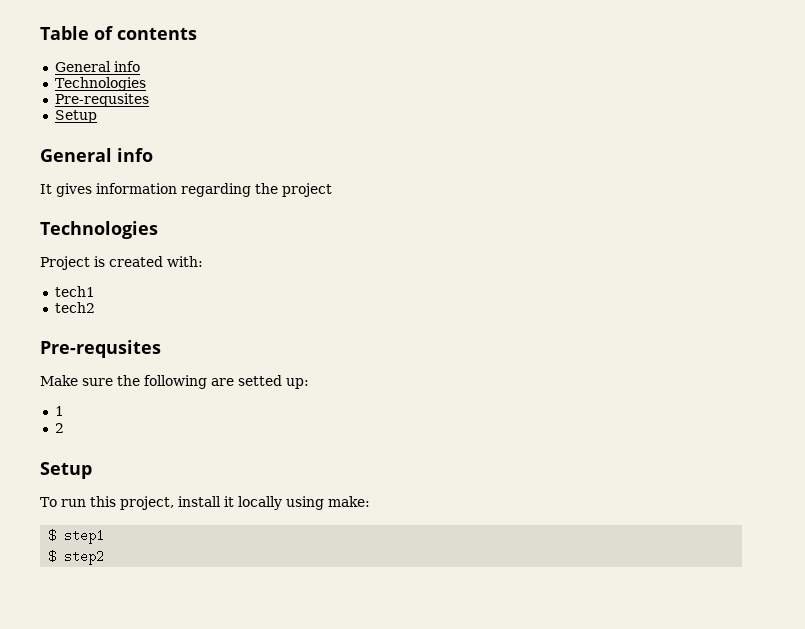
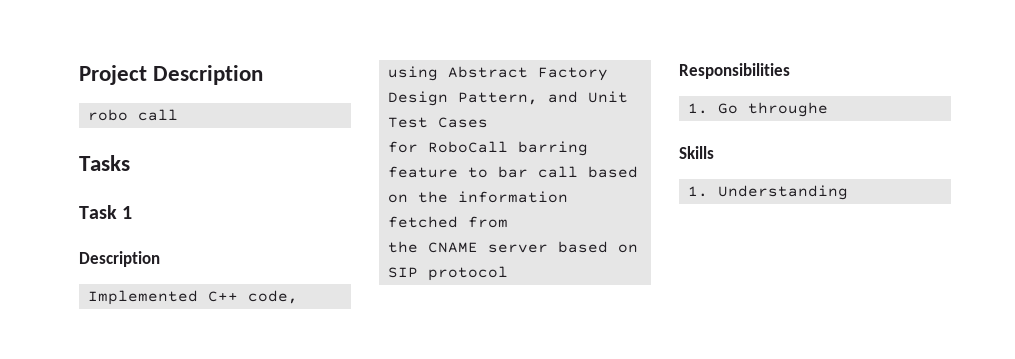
[40,26,197,40] [54,61,140,72] [54,77,146,91] [54,93,149,107] [54,110,97,123] [40,148,153,162] [40,183,332,197] [40,221,158,239] [40,256,203,270] [54,286,95,297] [54,302,95,313] [40,340,161,358] [40,375,309,389] [54,406,64,416] [54,423,64,433] [40,462,92,479] [40,496,370,510] [48,529,105,544] [48,550,105,565] Table of contents // General info // Technologies // Pre-requsites // Setup // General info // It gives information regarding the project // Technologies // Project is created with: // tech1 // tech2 // Pre-requsites // Make sure the following are setted up: // 1 // 2 // Setup // To run this project, install it locally using make: // $ step1 // $ step2 -> [79,65,264,85] [87,109,178,121] [79,155,130,171] [79,205,133,219] [79,251,160,267] [87,290,298,305] [387,66,608,81] [387,91,628,106] [387,117,488,128] [387,141,588,156] [387,166,638,178] [387,191,568,203] [387,216,508,228] [387,241,638,253] [387,266,508,281] [679,63,790,79] [687,102,828,117] [679,146,714,159] [687,185,848,200] Project Description // robo call // Tasks // Task 1 // Description // Implemented C++ code, using Abstract Factory Design Pattern, and Unit Test Cases // for RoboCall barring feature to bar call based on the information fetched from // the CNAME server based on SIP protocol // Responsibilities // 1. Go throughe // Skills // 1. Understanding

